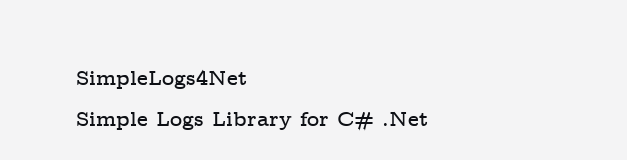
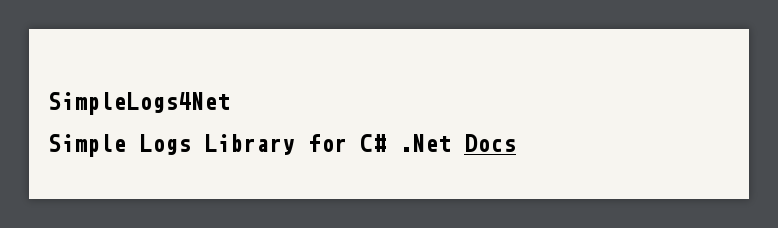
(428, 118) none -> [464,134,516,152] Docs

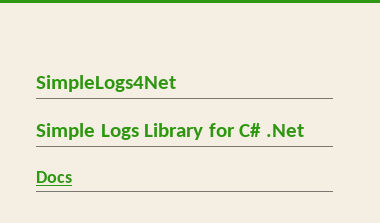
(451, 143) none -> (304, 130) //

